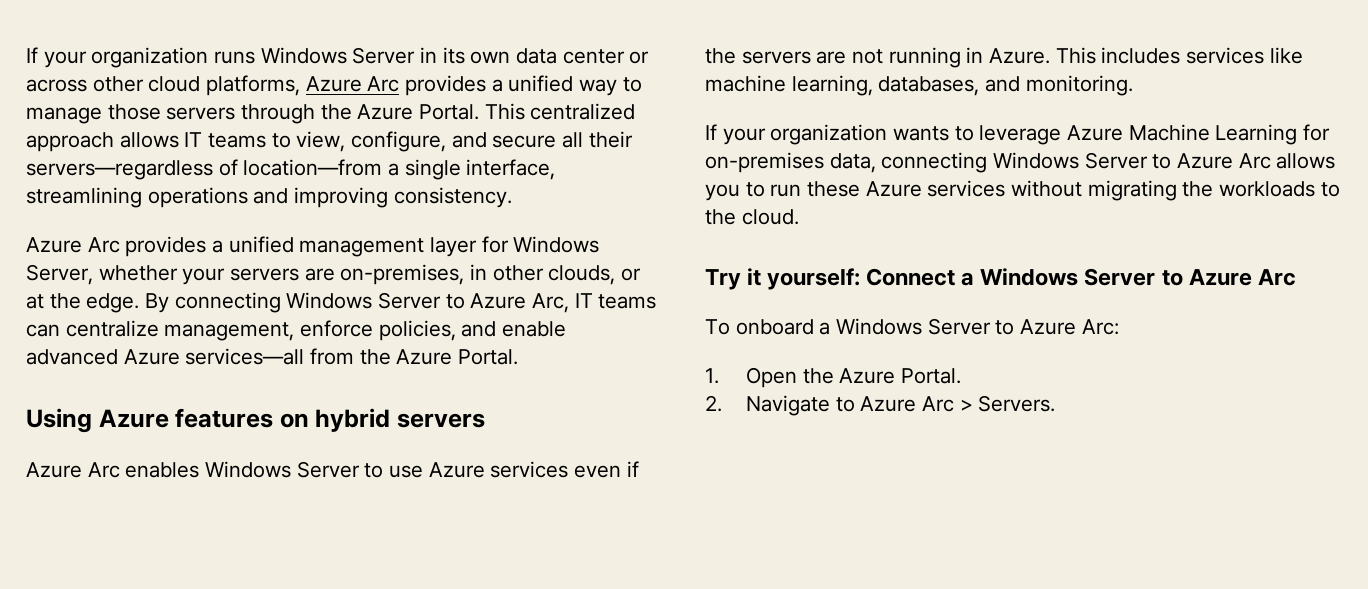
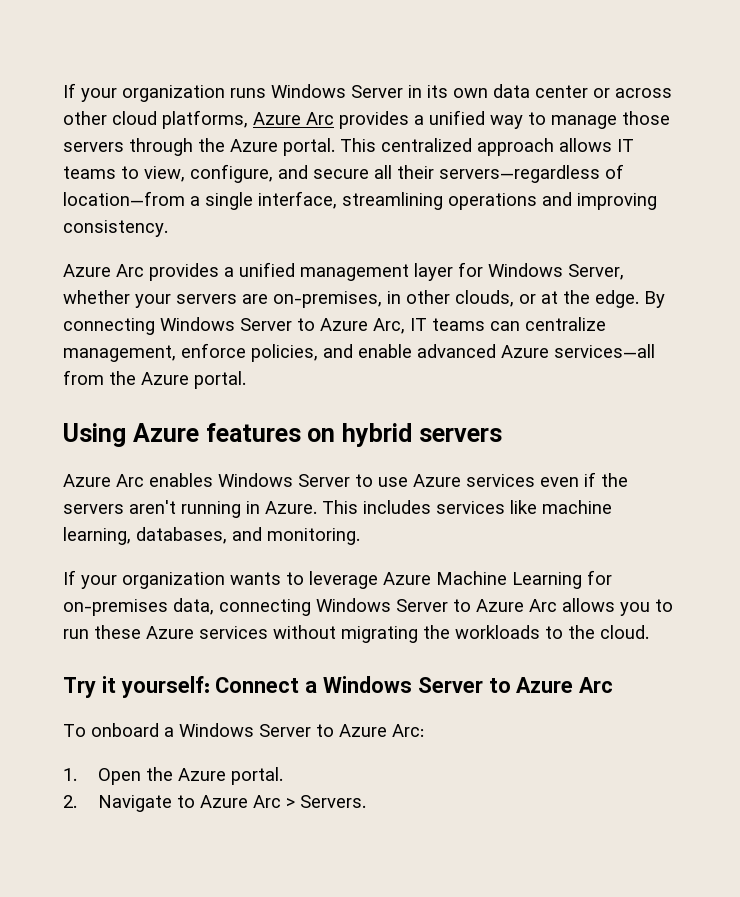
[419,104,480,120] Portal. -> [283,138,335,156] portal.
[458,349,519,365] Portal. -> [194,371,246,389] portal.
[816,49,884,64] are not -> [129,500,176,514] aren't
[900,368,961,384] Portal. -> [230,767,283,785] portal.

